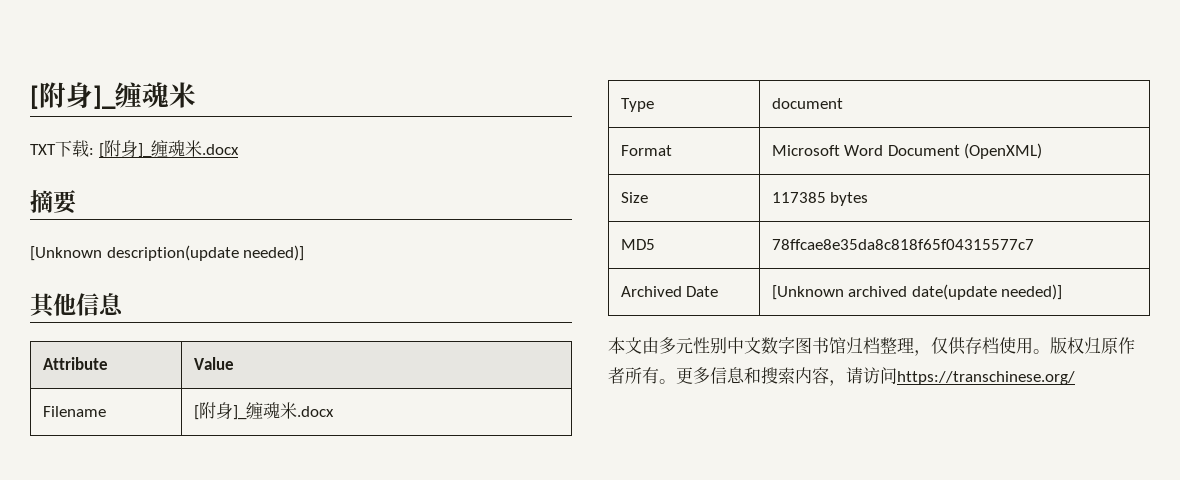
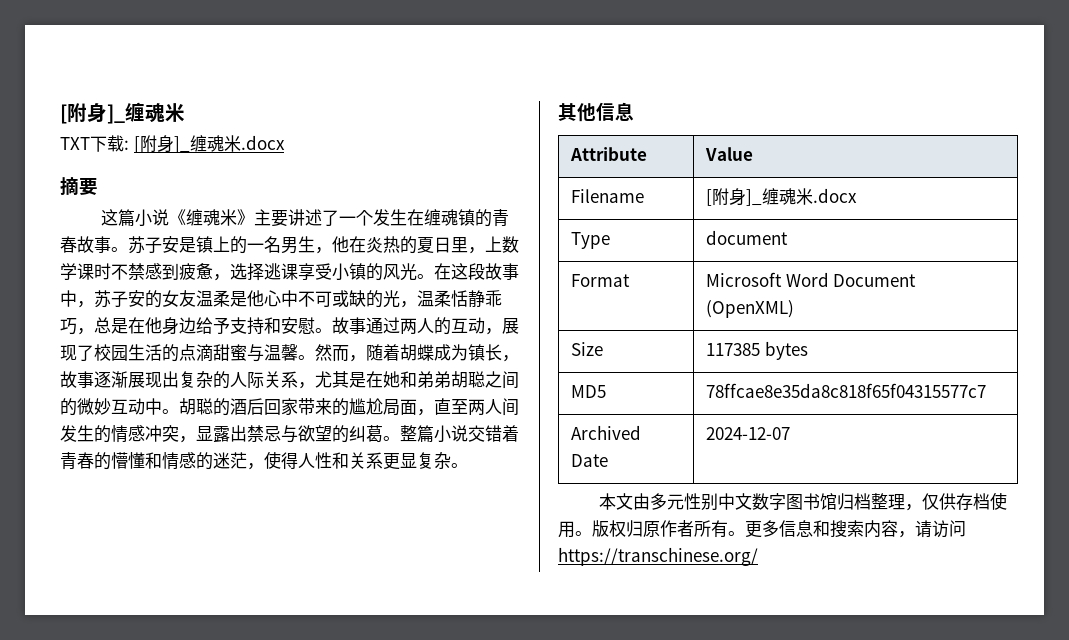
[30,245,305,261] [Unknown description(update needed)] -> [100,209,509,227] [60,236,519,254] [60,263,519,281] [60,290,502,308] [60,317,519,335] [60,344,519,362] [60,371,519,389] [60,398,519,416] [60,425,519,443] [60,451,468,470] 这篇小说《缠魂米》主要讲述了一个发生在缠魂镇的青春故事。苏子安是镇上的一名男生，他在炎热的夏日里，上数学课时不禁感到疲惫，选择逃课享受小镇的风光。在这段故事中，苏子安的女友温柔是他心中不可或缺的光，温柔恬静乖巧，总是在他身边给予支持和安慰。故事通过两人的互动，展现了校园生活的点滴甜蜜与温馨。然而，随着胡蝶成为镇长，故事逐渐展现出复杂的人际关系，尤其是在她和弟弟胡聪之间的微妙互动中。胡聪的酒后回家带来的尴尬局面，直至两人间发生的情感冲突，显露出禁忌与欲望的纠葛。整篇小说交错着青春的懵懂和情感的迷茫，使得人性和关系更显复杂。
[771,284,1063,300] [Unknown archived date(update needed)] -> [706,427,791,440] 2024-12-07

